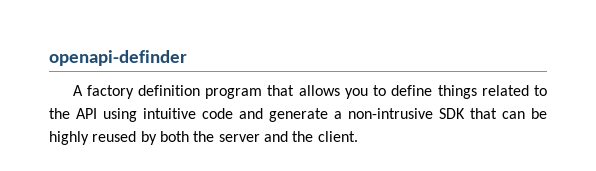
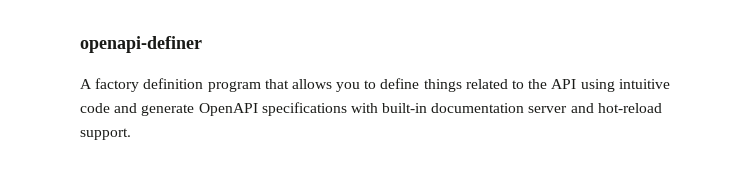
[49,50,187,66] openapi-definder -> [80,36,202,53] openapi-definer
[334,108,547,119] [49,131,358,145] a non-intrusive SDK that can be highly reused by both the server and the client. -> [198,102,662,116] [80,128,131,140] OpenAPI specifications with built-in documentation server and hot-reload support.

